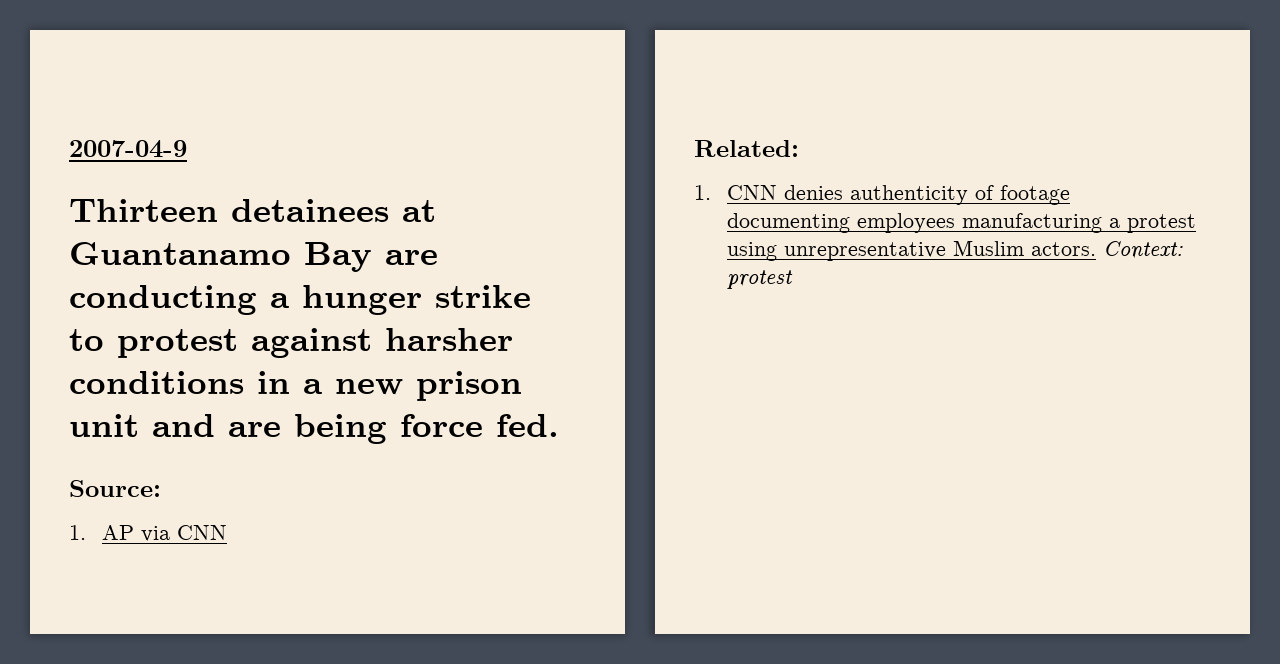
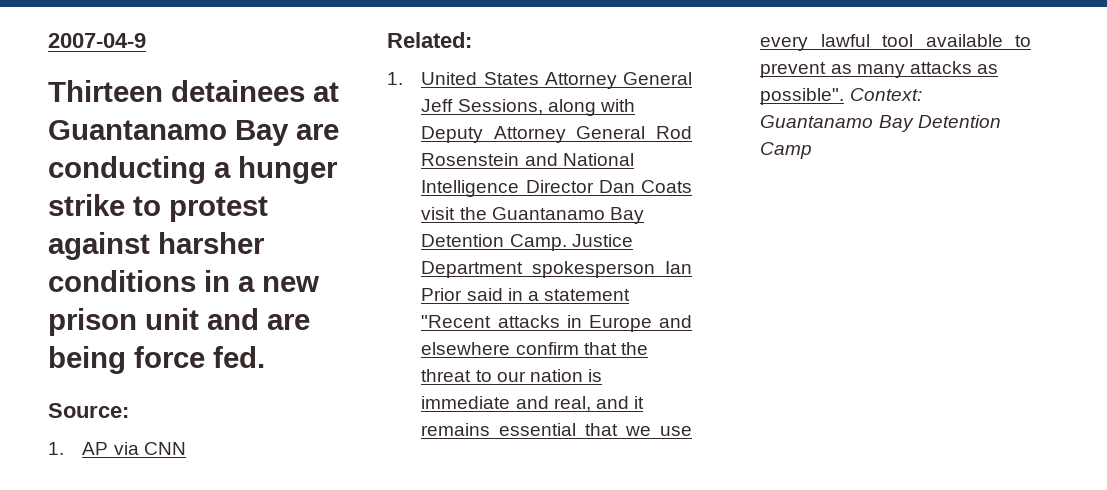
[727,185,1071,205] [727,213,1197,233] [727,240,1184,261] [727,270,794,289] CNN denies authenticity of footage documenting employees manufacturing a protest using unrepresentative Muslim actors. Context: protest -> [421,72,692,89] [421,99,635,116] [421,126,692,143] [421,153,634,166] [421,180,692,197] [421,207,644,224] [421,234,633,251] [421,261,692,278] [421,288,630,301] [421,315,692,332] [421,342,648,355] [421,369,602,382] [421,396,644,412] [421,423,692,436] [760,34,1031,51] [760,61,998,78] [760,88,922,105] [760,115,1001,132] [760,142,813,159] United States Attorney General Jeff Sessions, along with Deputy Attorney General Rod Rosenstein and National Intelligence Director Dan Coats visit the Guantanamo Bay Detention Camp. Justice Department spokesperson Ian Prior said in a statement "Recent attacks in Europe and elsewhere confirm that the threat to our nation is immediate and real, and it remains essential that we use every lawful tool available to prevent as many attacks as possible". Context: Guantanamo Bay Detention Camp

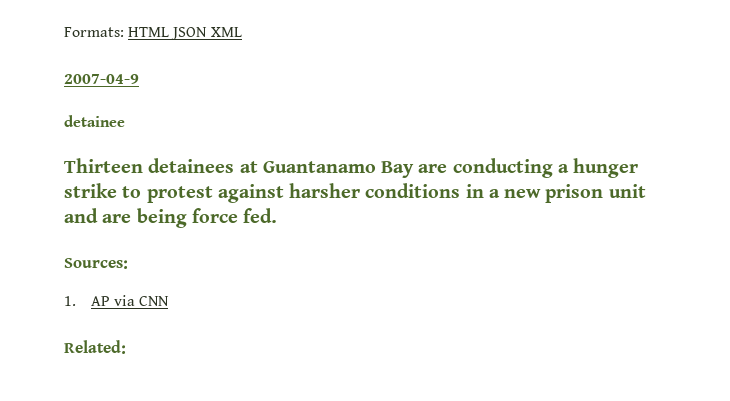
(48, 40) none -> [64,27,242,40] Formats: HTML JSON XML //
(146, 40) none -> [64,115,125,127] // detainee
[48,403,129,418] Source: -> [64,258,128,269] Sources:
[387,72,692,89] [421,99,635,116] [421,126,692,143] [421,153,634,166] [421,180,692,197] [421,207,644,224] [421,234,633,251] [421,261,692,278] [421,288,630,301] [421,315,692,332] [421,342,648,355] [421,369,602,382] [421,396,644,412] [421,423,692,436] [760,34,1031,51] [760,61,998,78] [760,88,922,105] [760,115,1001,132] [760,142,813,159] // 1. United States Attorney General Jeff Sessions, along with Deputy Attorney General Rod Rosenstein and National Intelligence Director Dan Coats visit the Guantanamo Bay Detention Camp. Justice Department spokesperson Ian Prior said in a statement "Recent attacks in Europe and elsewhere confirm that the threat to our nation is immediate and real, and it remains essential that we use every lawful tool available to prevent as many attacks as possible". Context: Guantanamo Bay Detention Camp -> (126, 347) none

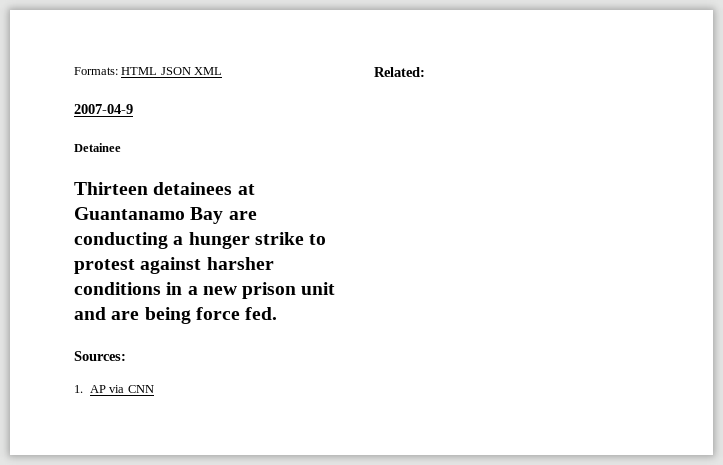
[64,115,125,127] detainee -> [74,143,121,152] Detainee

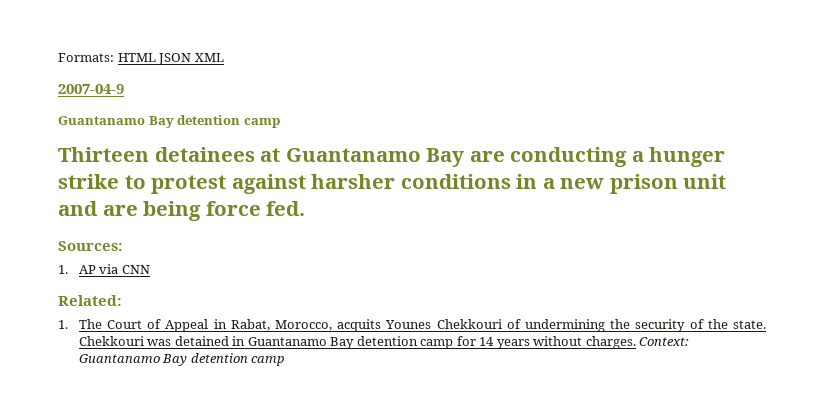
[74,143,121,152] Detainee -> [58,115,280,128] Guantanamo Bay detention camp
(425, 72) none -> [58,319,767,332] [78,336,690,349] [78,353,286,366] // 1. The Court of Appeal in Rabat, Morocco, acquits Younes Chekkouri of undermining the security of the state. Chekkouri was detained in Guantanamo Bay detention camp for 14 years without charges. Context: Guantanamo Bay detention camp

